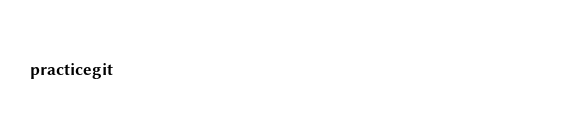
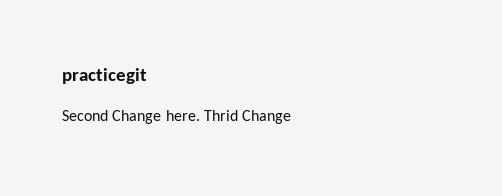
(113, 71) none -> [62,110,292,124] // Second Change here. Thrid Change

